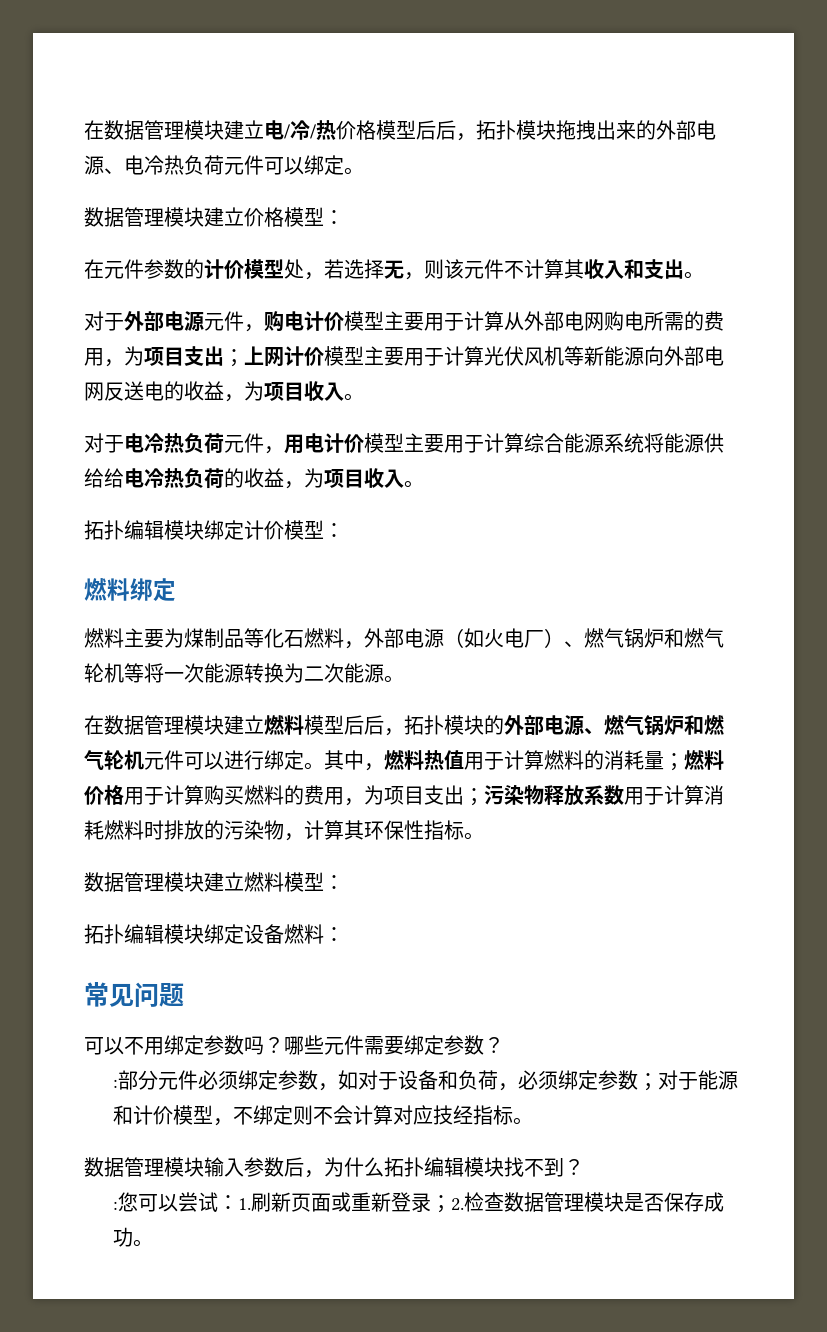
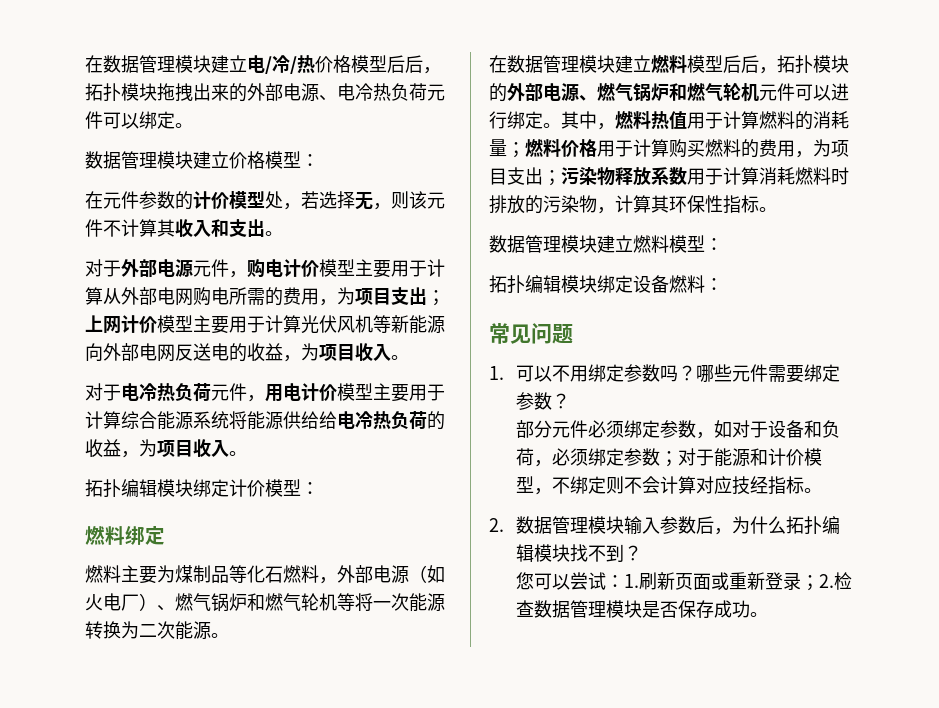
(184, 995) none -> [489,366,504,380] 1.
[112,1079,118,1088] : -> (571, 401) none
(533, 1121) none -> [489,518,504,532] 2.
[112,1201,118,1210] : -> (643, 553) none

